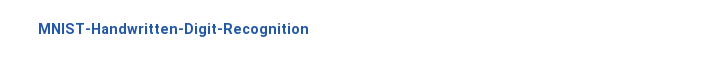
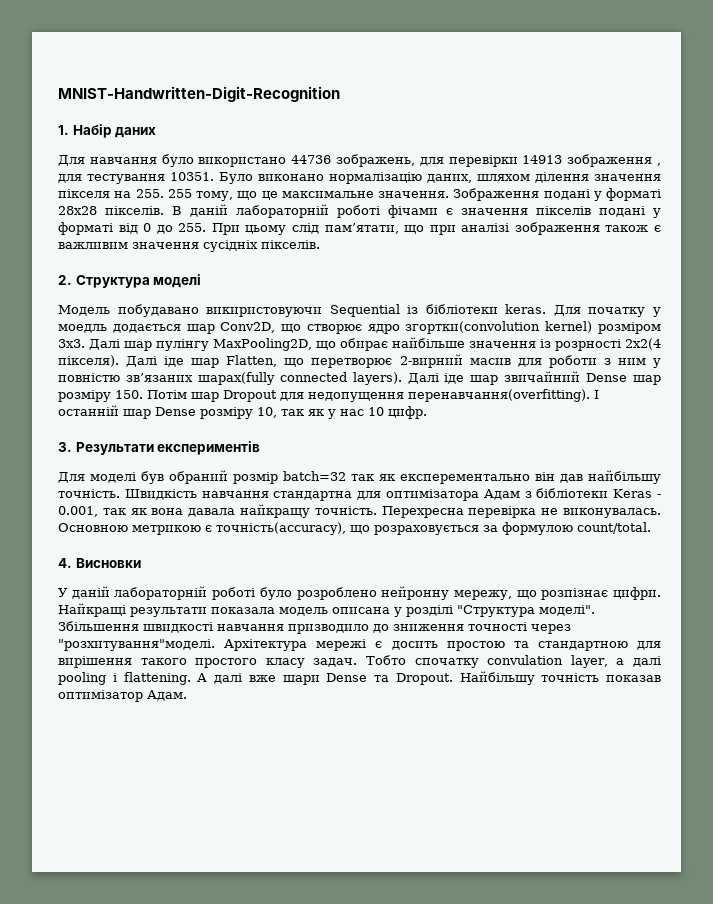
(309, 30) none -> [58,124,157,138] [58,154,661,167] [58,172,661,184] [58,188,661,201] [58,204,661,218] [58,222,661,235] [58,240,320,252] [58,274,202,288] [58,304,661,317] [58,321,661,334] [58,337,661,351] [58,354,662,368] [58,371,661,385] [58,389,599,402] [58,405,427,419] [58,441,261,455] [58,470,661,484] [58,488,661,501] [58,504,661,518] [58,522,651,535] [58,558,141,568] [58,586,661,600] [58,603,595,617] [58,621,571,634] [58,639,661,651] [58,655,661,668] [58,671,661,685] [58,690,187,702] // 1. Набiр даних // Для навчання було використано 44736 зображень, для перевiрки 14913 зображення , для тестування 10351. Було виконано нормалізацiю даних, шляхом дiлення значення пiкселя на 255. 255 тому, що це максимальне значення. Зображення поданi у форматi 28х28 пiкселiв. В данiй лабораторнiй роботi фiчами є значення пiкселiв поданi у форматi вiд 0 до 255. При цьому слiд пам’ятати, що при аналiзi зображення також є важливим значення сусiднiх пiкселiв. // 2. Структура моделi // Модель побудавано викиристовуючи Sequential iз бiблiотеки keras. Для початку у моедль додається шар Conv2D, що створює ядро згортки(convolution kernel) розмiром 3х3. Далi шар пулiнгу MaxPooling2D, що обирає найбiльше значення iз розрностi 2х2(4 пiкселя). Далi iде шар Flatten, що перетворює 2-вирний масив для роботи з ним у повнiстю зв’язаних шарах(fully connected layers). Далi iде шар звичайний Dense шар розмiру 150. Потiм шар Dropout для недопущення перенавчання(overfitting). I останнiй шар Dense розмiру 10, так як у нас 10 цифр. // 3. Результати експериментiв // Для моделi був обраний розмiр batch=32 так як експерементально вiн дав найбiльшу точнiсть. Швидкiсть навчання стандартна для оптимiзатора Адам з бiблiотеки Keras - 0.001, так як вона давала найкращу точнiсть. Перехресна перевiрка не виконувалась. Основною метрикою є точнiсть(accuracy), що розраховується за формулою count/total. // 4. Висновки // У данiй лабораторнiй роботi було розроблено нейронну мережу, що розпiзнає цифри. Найкращi результати показала модель описана у роздiлi "Структура моделi". Збiльшення швидкостi навчання призводило до зниження точностi через "розхитування"моделi. Архiтектура мережi є досить простою та стандартною для вирiшення такого простого класу задач. Тобто спочатку сonvulation layer, а далi pooling i flattening. А далi вже шари Dense та Dropout. Найбiльшу точнiсть показав оптимiзатор Адам.

